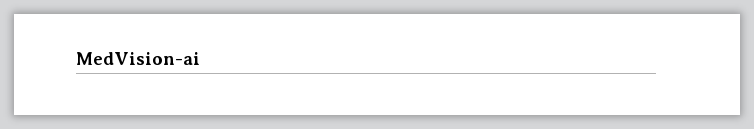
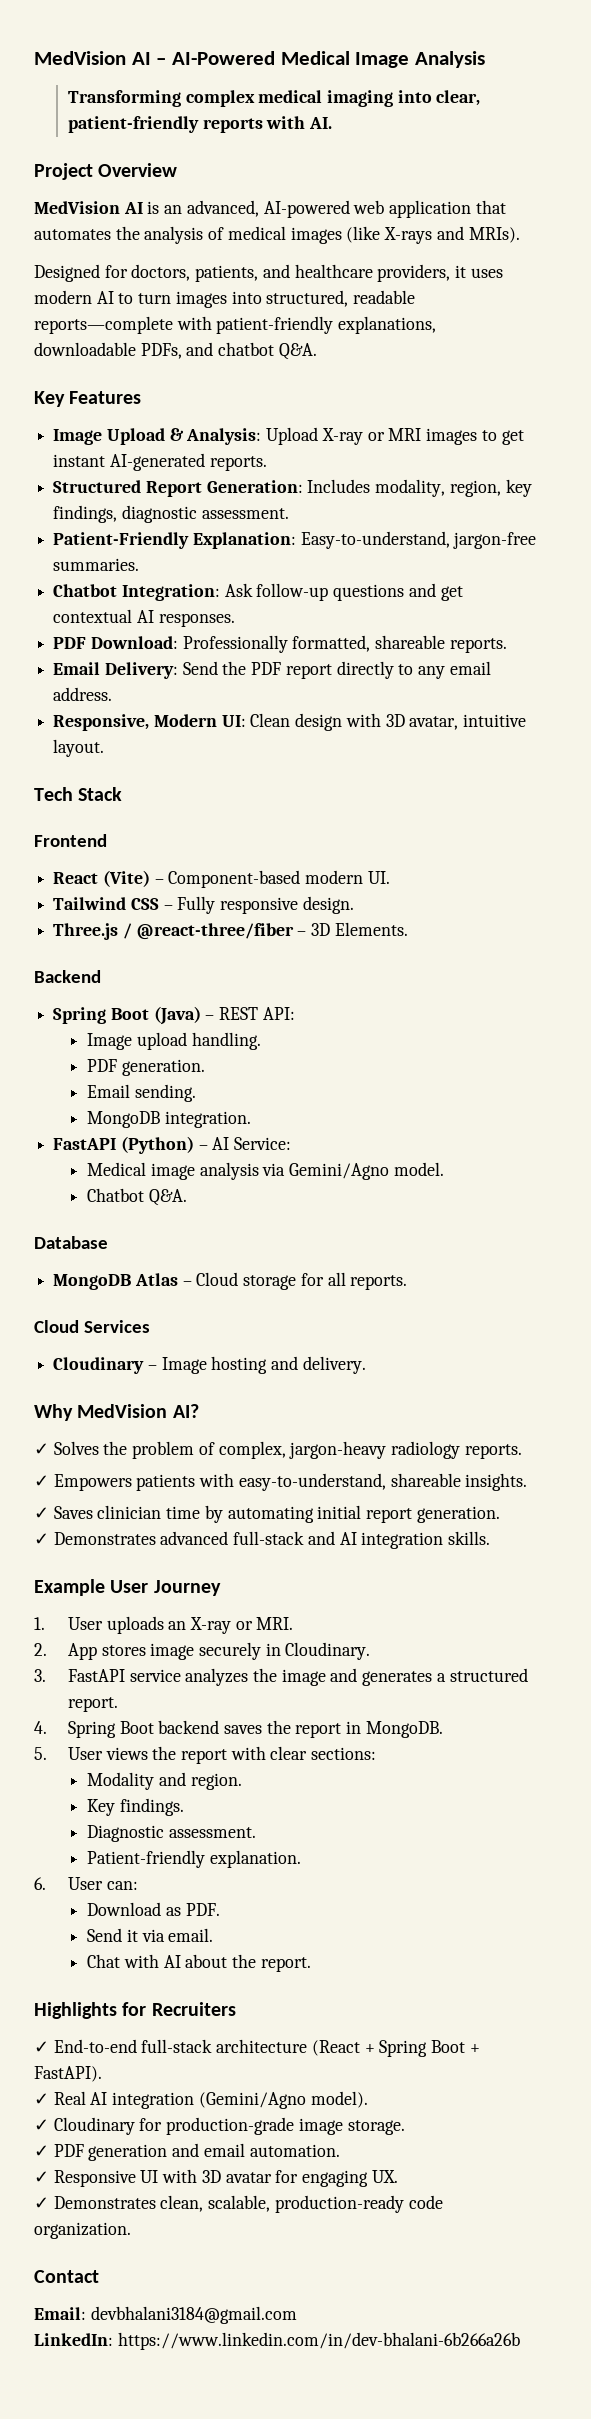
[76,52,200,65] MedVision-ai -> [34,51,486,68] [67,90,481,107] [67,116,332,133] [34,163,178,180] [34,200,506,218] [34,226,520,244] [34,264,503,282] [34,290,416,308] [34,316,437,334] [34,342,317,360] [34,391,142,407] [53,427,524,445] [53,453,267,471] [53,479,532,497] [53,505,289,523] [53,531,537,549] [53,558,140,571] [53,583,463,601] [53,609,235,627] [53,635,507,653] [53,661,491,679] [53,687,113,701] [53,713,527,731] [53,739,105,757] [34,787,123,801] [34,834,107,847] [53,870,390,888] [53,896,354,914] [53,922,408,940] [34,970,101,983] [53,1006,295,1025] [87,1032,261,1050] [87,1059,205,1076] [87,1084,196,1102] [87,1111,251,1128] [53,1136,292,1154] [87,1162,444,1180] [87,1188,187,1206] [34,1236,108,1249] [53,1272,408,1290] [34,1320,151,1333] [53,1356,366,1374] [34,1404,199,1421] [34,1441,522,1459] [34,1473,528,1491] [34,1505,500,1523] [34,1531,491,1549] [34,1579,221,1596] [34,1616,294,1634] [34,1642,371,1660] [34,1668,528,1686] [67,1697,118,1712] [34,1720,443,1738] [34,1746,377,1764] [87,1772,242,1790] [87,1798,184,1816] [87,1825,256,1842] [87,1850,301,1868] [34,1877,138,1890] [87,1902,220,1916] [87,1928,214,1942] [87,1954,311,1972] [34,2002,236,2019] [34,2039,480,2057] [34,2066,102,2082] [34,2091,368,2109] [34,2117,405,2135] [34,2143,340,2161] [34,2169,398,2187] [34,2195,443,2213] [34,2222,131,2239] [34,2270,99,2283] [34,2306,297,2324] [34,2332,520,2350] MedVision AI – AI-Powered Medical Image Analysis // Transforming complex medical imaging into clear, patient-friendly reports with AI. // Project Overview // MedVision AI is an advanced, AI-powered web application that automates the analysis of medical images (like X-rays and MRIs). // Designed for doctors, patients, and healthcare providers, it uses modern AI to turn images into structured, readable reports—complete with patient-friendly explanations, downloadable PDFs, and chatbot Q&A. // Key Features // Image Upload & Analysis: Upload X-ray or MRI images to get instant AI-generated reports. // Structured Report Generation: Includes modality, region, key findings, diagnostic assessment. // Patient-Friendly Explanation: Easy-to-understand, jargon-free summaries. // Chatbot Integration: Ask follow-up questions and get contextual AI responses. // PDF Download: Professionally formatted, shareable reports. // Email Delivery: Send the PDF report directly to any email address. // Responsive, Modern UI: Clean design with 3D avatar, intuitive layout. // Tech Stack // Frontend // React (Vite) – Component-based modern UI. // Tailwind CSS – Fully responsive design. // Three.js / @react-three/fiber – 3D Elements. // Backend // Spring Boot (Java) – REST API: // Image upload handling. // PDF generation. // Email sending. // MongoDB integration. // FastAPI (Python) – AI Service: // Medical image analysis via Gemini/Agno model. // Chatbot Q&A. // Database // MongoDB Atlas – Cloud storage for all reports. // Cloud Services // Cloudinary – Image hosting and delivery. // Why MedVision AI? // ✓ Solves the problem of complex, jargon-heavy radiology reports. // ✓ Empowers patients with easy-to-understand, shareable insights. // ✓ Saves clinician time by automating initial report generation. // ✓ Demonstrates advanced full-stack and AI integration skills. // Example User Journey // 1. User uploads an X-ray or MRI. // 2. App stores image securely in Cloudinary. // 3. FastAPI service analyzes the image and generates a structured report. // 4. Spring Boot backend saves the report in MongoDB. // 5. User views the report with clear sections: // Modality and region. // Key findings. // Diagnostic assessment. // Patient-friendly explanation. // 6. User can: // Download as PDF. // Send it via email. // Chat with AI about the report. // Highlights for Recruiters // ✓ End-to-end full-stack architecture (React + Spring Boot + FastAPI). // ✓ Real AI integration (Gemini/Agno model). // ✓ Cloudinary for production-grade image storage. // ✓ PDF generation and email automation. // ✓ Responsive UI with 3D avatar for engaging UX. // ✓ Demonstrates clean, scalable, production-ready code organization. // Contact // Email: devbhalani3184@gmail.com // LinkedIn: https://www.linkedin.com/in/dev-bhalani-6b266a26b

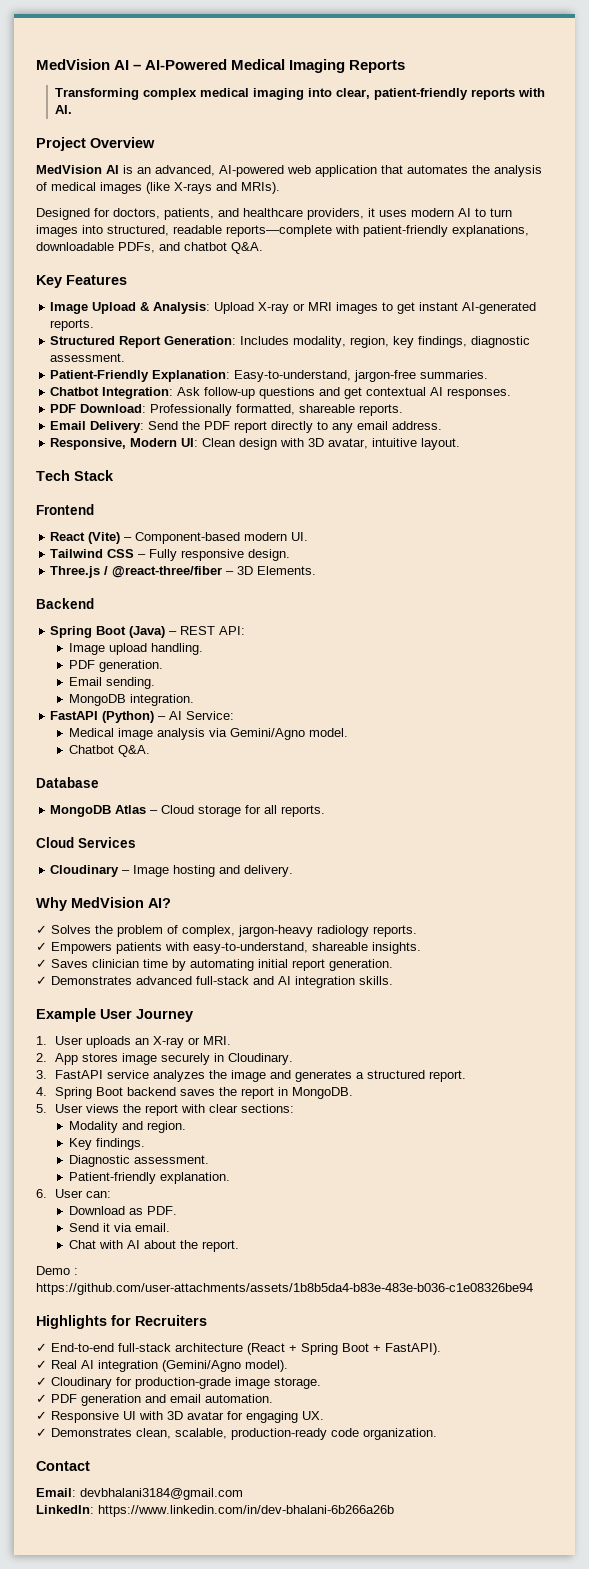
[355,51,486,68] Image Analysis -> [289,59,406,73] Imaging Reports
(311, 1964) none -> [36,1266,78,1275] [36,1283,533,1295] // Demo : https://github.com/user-attachments/assets/1b8b5da4-b83e-483e-b036-c1e08326be94

